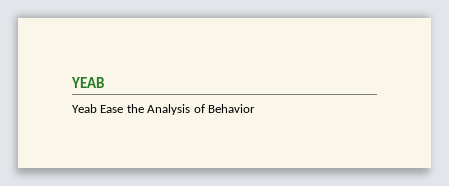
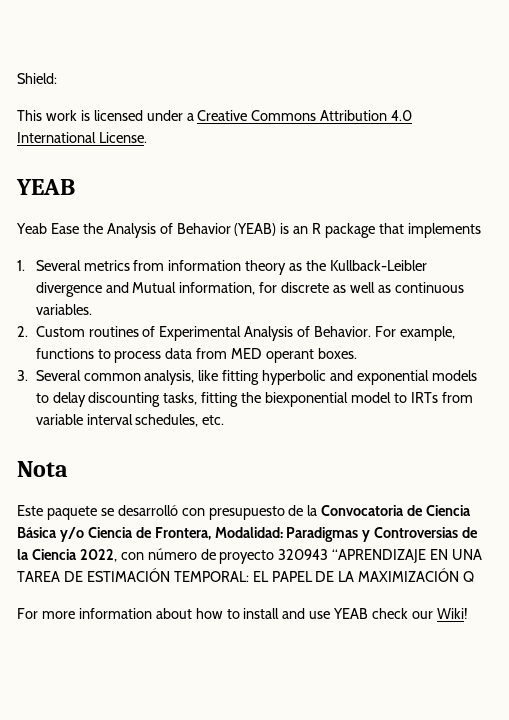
(71, 82) none -> [17,73,57,84] [17,110,413,121] [17,132,147,143] Shield: // This work is licensed under a Creative Commons Attribution 4.0 International License. //
(255, 108) none -> [234,223,481,238] [17,260,428,275] [35,282,464,297] [35,304,92,315] [17,326,455,341] [35,348,358,363] [17,370,477,385] [35,392,473,407] [35,414,225,427] [17,461,68,477] [17,505,472,520] [17,527,479,542] [17,548,483,564] [17,568,475,582] [17,608,468,619] (YEAB) is an R package that implements // 1. Several metrics from information theory as the Kullback-Leibler divergence and Mutual information, for discrete as well as continuous variables. // 2. Custom routines of Experimental Analysis of Behavior. For example, functions to process data from MED operant boxes. // 3. Several common analysis, like fitting hyperbolic and exponential models to delay discounting tasks, fitting the biexponential model to IRTs from variable interval schedules, etc. // Nota // Este paquete se desarrolló con presupuesto de la Convocatoria de Ciencia Básica y/o Ciencia de Frontera, Modalidad: Paradigmas y Controversias de la Ciencia 2022, con número de proyecto 320943 “APRENDIZAJE EN UNA TAREA DE ESTIMACIÓN TEMPORAL: EL PAPEL DE LA MAXIMIZACIÓN Q // For more information about how to install and use YEAB check our Wiki!

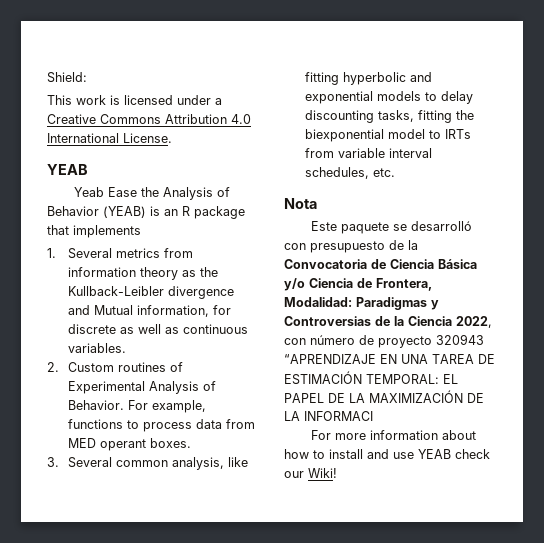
[463,571,475,582] Q -> [467,393,484,403] [284,411,373,421] DE LA INFORMACI

